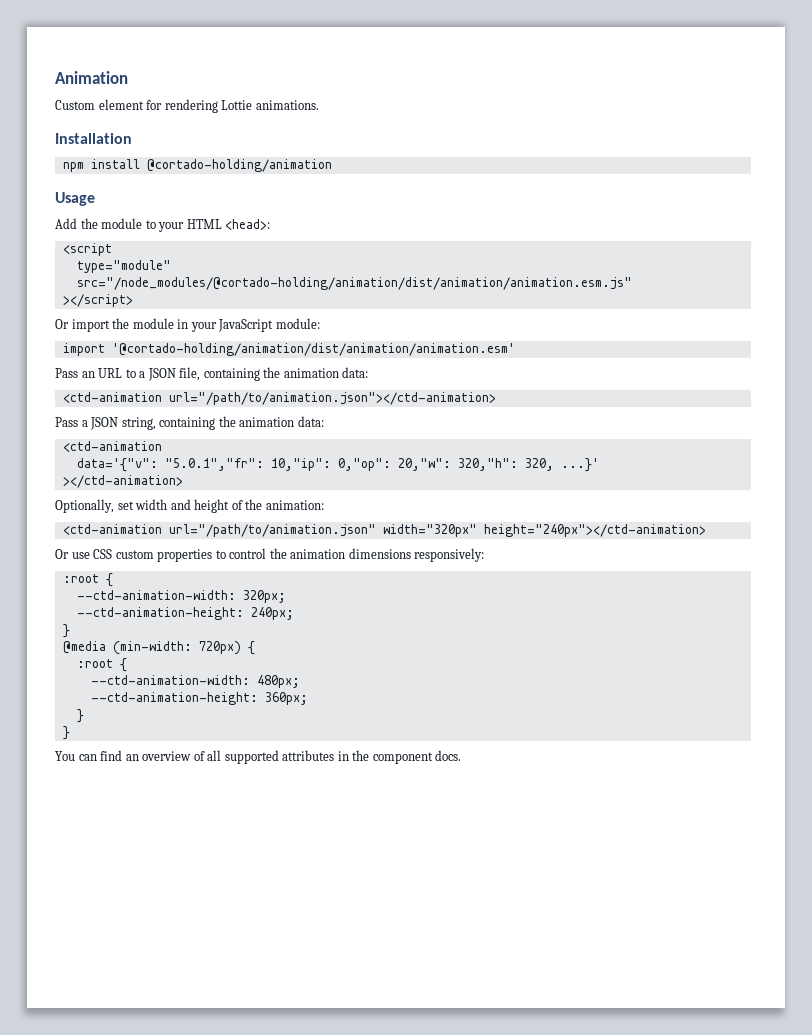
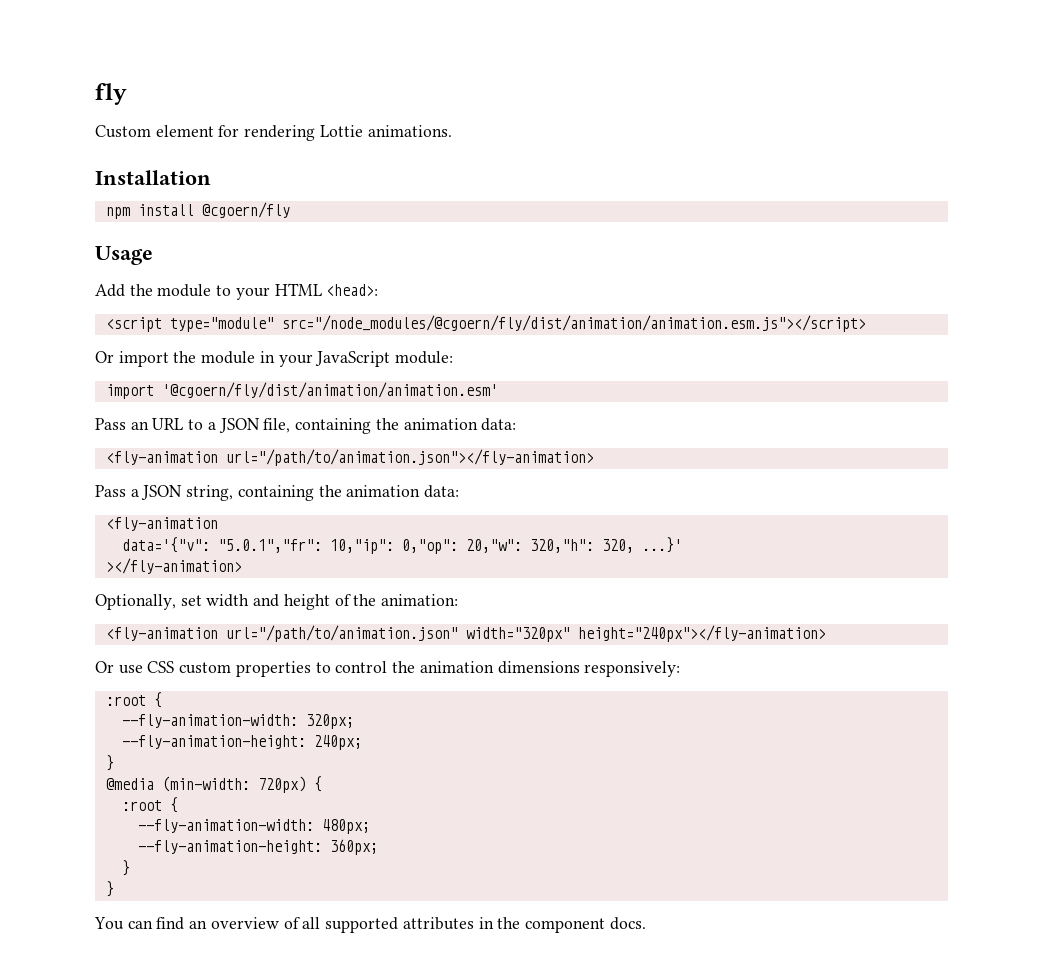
[55,71,128,84] Animation -> [95,83,127,105] fly
[146,159,332,172] @cortado-holding/animation -> [201,202,290,218] @cgoern/fly
(112, 249) // -> (162, 324) none
[76,277,632,290] [62,294,133,307] // src="/node_modules/@cortado-holding/animation/dist/animation/animation.esm.js" // ></script> -> [281,315,866,332] src="/node_modules/@cgoern/fly/dist/animation/animation.esm.js"></script>
[111,343,515,356] '@cortado-holding/animation/dist/animation/animation.esm' -> [161,382,498,398] '@cgoern/fly/dist/animation/animation.esm'
[62,392,496,405] <ctd-animation url="/path/to/animation.json"></ctd-animation> -> [105,449,594,466] <fly-animation url="/path/to/animation.json"></fly-animation>
[62,441,162,452] <ctd-animation -> [105,517,218,531] <fly-animation
[62,475,183,488] ></ctd-animation> -> [105,558,242,574] ></fly-animation>
[62,524,162,535] <ctd-animation -> [105,627,218,641] <fly-animation
[483,524,706,537] height="240px"></ctd-animation> -> [577,625,826,642] height="240px"></fly-animation>
[76,590,236,600] --ctd-animation-width: -> [121,714,298,728] --fly-animation-width:
[76,607,244,620] --ctd-animation-height: -> [121,735,306,749] --fly-animation-height:
[90,675,250,685] --ctd-animation-width: -> [137,819,314,833] --fly-animation-width:
[90,692,258,705] --ctd-animation-height: -> [137,840,322,854] --fly-animation-height:

